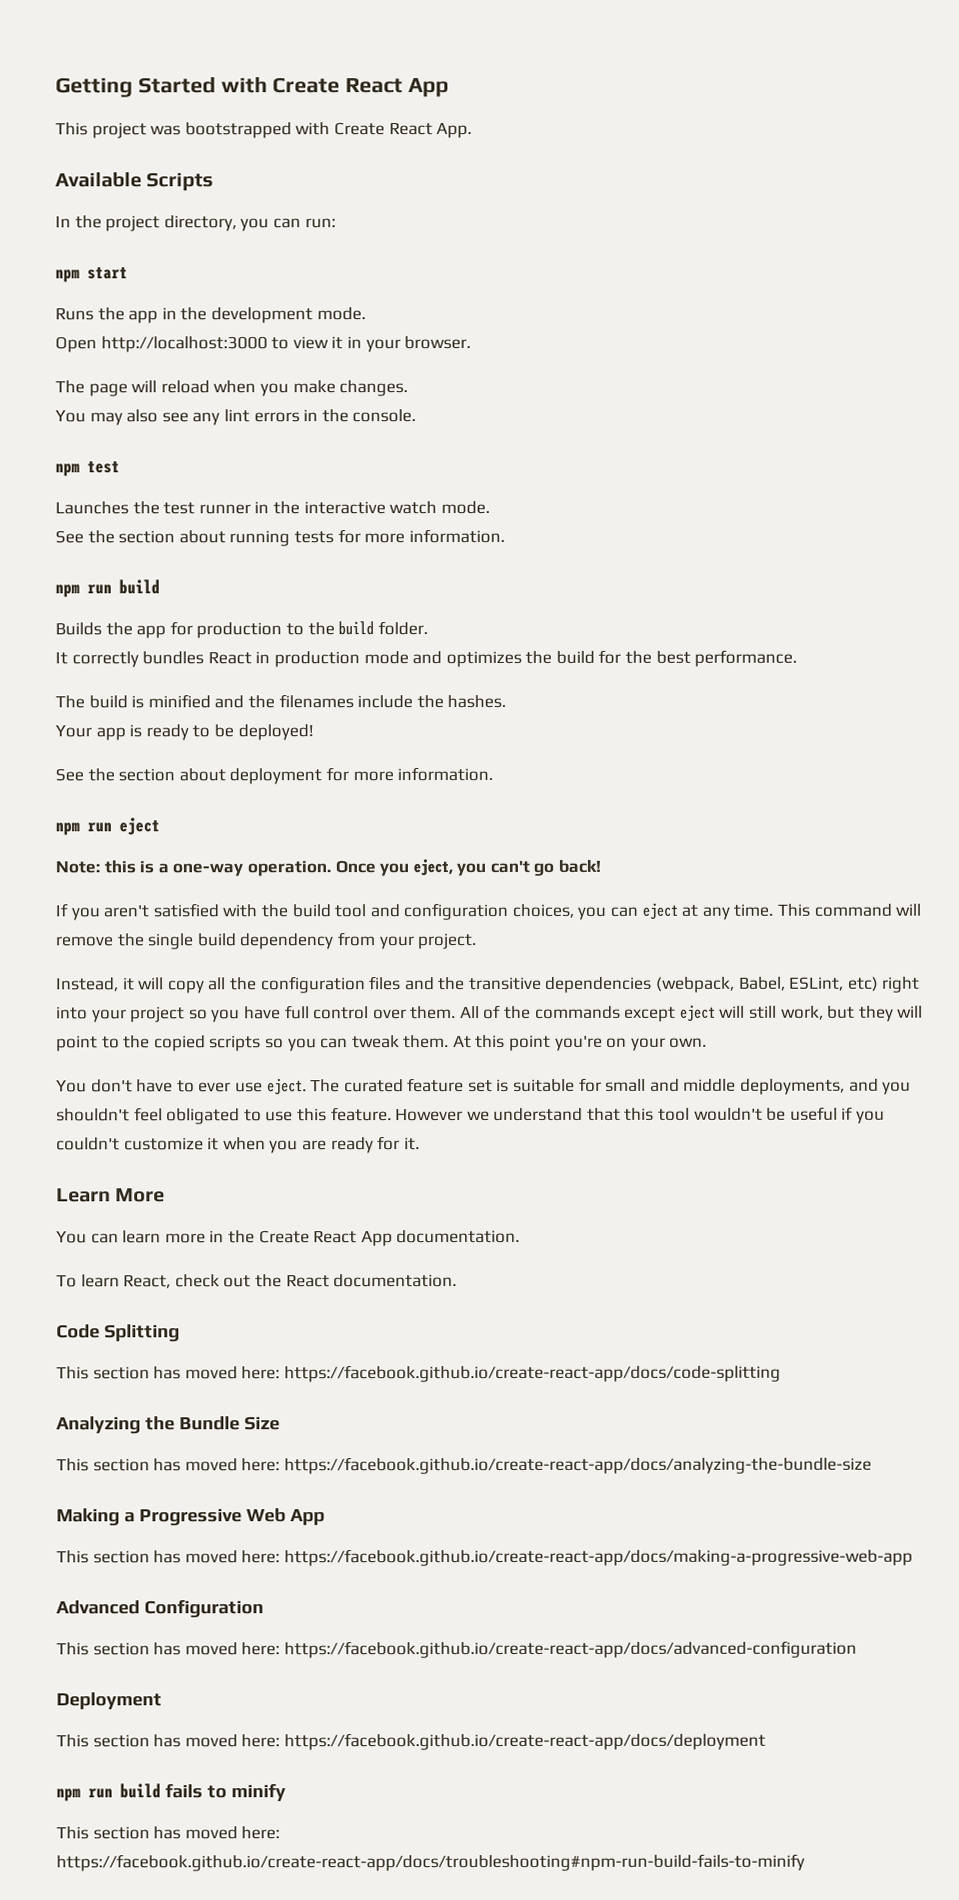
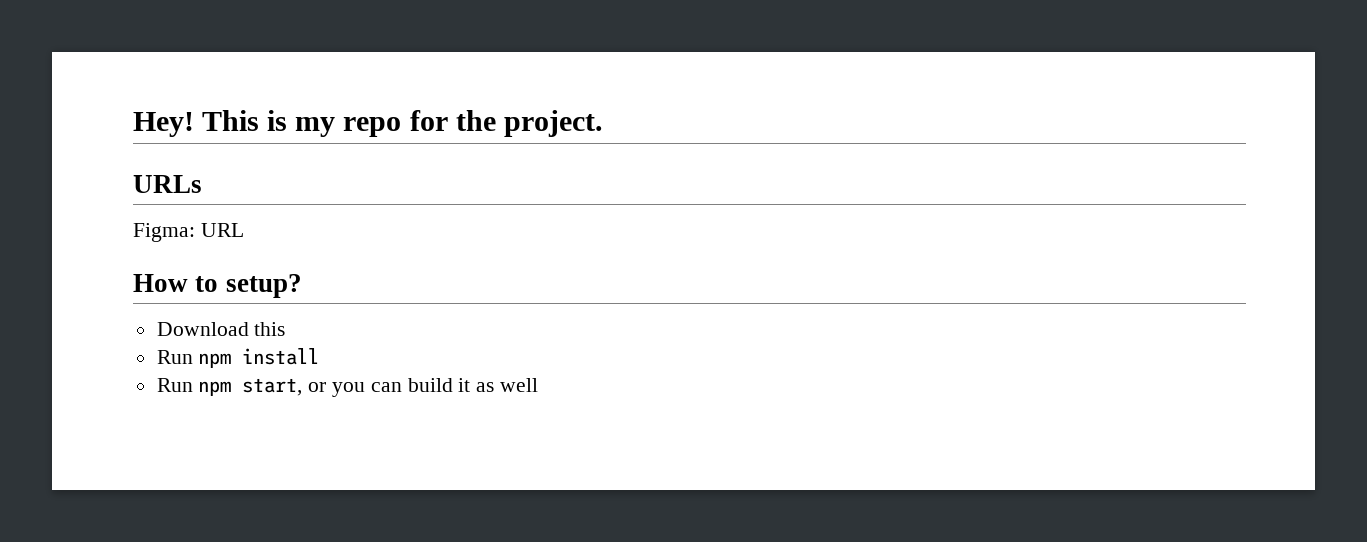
[55,76,450,98] [55,122,473,139] [55,172,215,192] [55,215,336,232] [55,267,128,283] [55,307,366,324] [55,336,472,353] [55,380,409,397] [55,409,417,426] [55,461,120,477] [55,500,490,515] [55,528,505,547] [55,579,160,598] [55,621,428,639] [55,649,798,668] [55,694,507,709] [55,724,314,741] [55,766,494,785] [55,817,160,836] [55,859,602,877] [55,902,922,921] [55,932,477,950] [56,976,921,994] [56,1004,924,1023] [56,1034,708,1052] [56,1077,912,1096] [56,1106,886,1125] [56,1136,420,1154] [56,1188,166,1203] [56,1229,521,1247] [56,1274,458,1289] [56,1324,180,1343] [56,1364,781,1383] [56,1416,280,1435] [56,1456,872,1475] [56,1508,325,1527] [56,1548,913,1567] [56,1599,264,1619] [56,1640,857,1659] [56,1692,162,1710] [56,1732,766,1751] [56,1783,286,1802] [56,1826,281,1840] [56,1853,805,1872] Getting Started with Create React App // This project was bootstrapped with Create React App. // Available Scripts // In the project directory, you can run: // npm start // Runs the app in the development mode. // Open http://localhost:3000 to view it in your browser. // The page will reload when you make changes. // You may also see any lint errors in the console. // npm test // Launches the test runner in the interactive watch mode. // See the section about running tests for more information. // npm run build // Builds the app for production to the build folder. // It correctly bundles React in production mode and optimizes the build for the best performance. // The build is minified and the filenames include the hashes. // Your app is ready to be deployed! // See the section about deployment for more information. // npm run eject // Note: this is a one-way operation. Once you eject, you can't go back! // If you aren't satisfied with the build tool and configuration choices, you can eject at any time. This command will remove the single build dependency from your project. // Instead, it will copy all the configuration files and the transitive dependencies (webpack, Babel, ESLint, etc) right into your project so you have full control over them. All of the commands except eject will still work, but they will point to the copied scripts so you can tweak them. At this point you're on your own. // You don't have to ever use eject. The curated feature set is suitable for small and middle deployments, and you shouldn't feel obligated to use this feature. However we understand that this tool wouldn't be useful if you couldn't customize it when you are ready for it. // Learn More // You can learn more in the Create React App documentation. // To learn React, check out the React documentation. // Code Splitting // This section has moved here: https://facebook.github.io/create-react-app/docs/code-splitting // Analyzing the Bundle Size // This section has moved here: https://facebook.github.io/create-react-app/docs/analyzing-the-bundle-size // Making a Progressive Web App // This section has moved here: https://facebook.github.io/create-react-app/docs/making-a-progressive-web-app // Advanced Configuration // This section has moved here: https://facebook.github.io/create-react-app/docs/advanced-configuration // Deployment // This section has moved here: https://facebook.github.io/create-react-app/docs/deployment // npm run build fails to minify // This section has moved here: https://facebook.github.io/create-react-app/docs/troubleshooting#npm-run-build-fails-to-minify -> [133,110,603,137] [133,175,202,193] [133,223,244,242] [133,274,302,298] [156,322,286,336] [156,348,320,368] [156,378,539,397] Hey! This is my repo for the project. // URLs // Figma: URL // How to setup? // Download this // Run npm install // Run npm start, or you can build it as well

